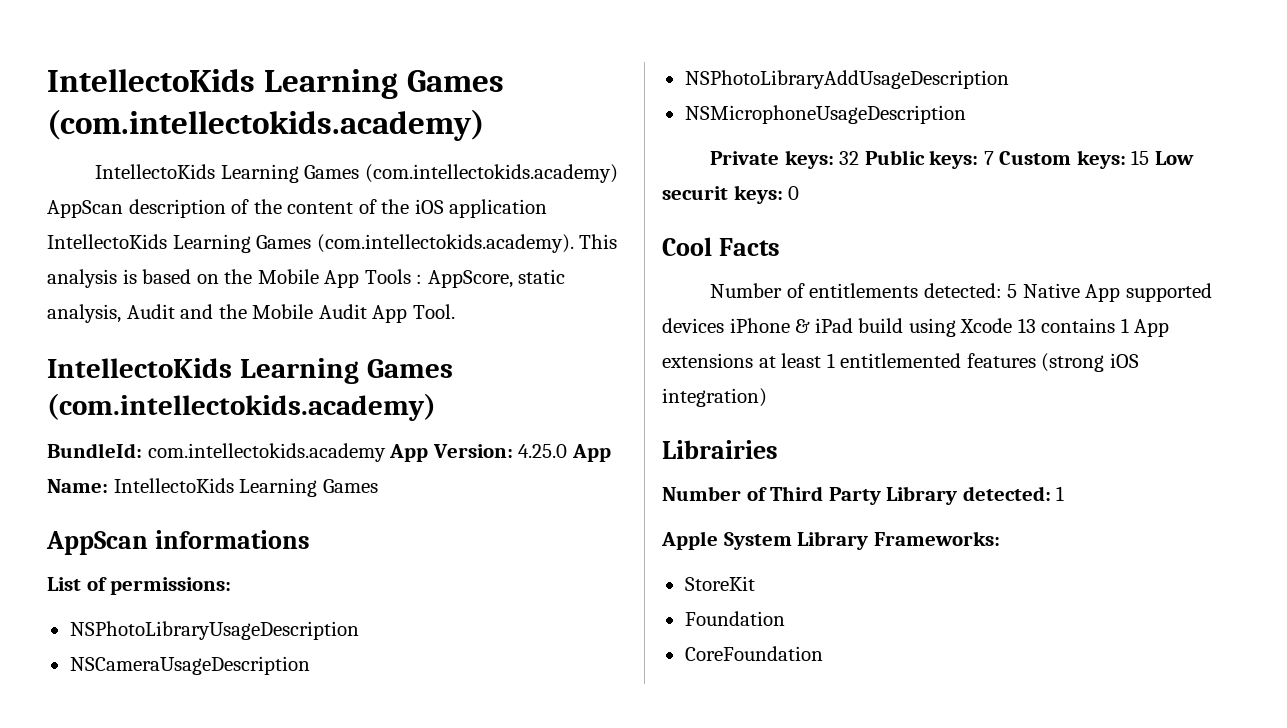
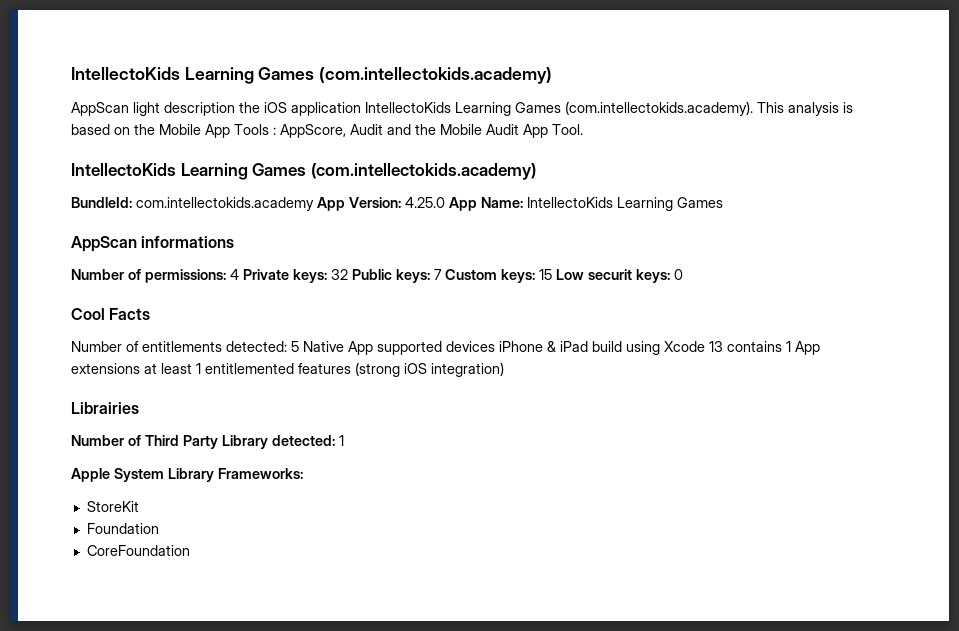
[47,69,504,99] [47,109,484,141] [95,164,618,183] [47,199,377,218] IntellectoKids Learning Games (com.intellectokids.academy) // IntellectoKids Learning Games (com.intellectokids.academy) AppScan description of the content of -> [71,67,553,84] [71,102,235,116] IntellectoKids Learning Games (com.intellectokids.academy) // AppScan light description
[518,269,566,284] [47,304,121,323] static analysis, -> (346, 131) none
[47,577,81,591] List -> [71,269,124,280] Number
[69,621,359,640] [69,656,310,675] [684,70,1009,89] [684,105,966,124] // NSPhotoLibraryUsageDescription // NSCameraUsageDescription // NSPhotoLibraryAddUsageDescription // NSMicrophoneUsageDescription // -> [230,269,239,280] 4

